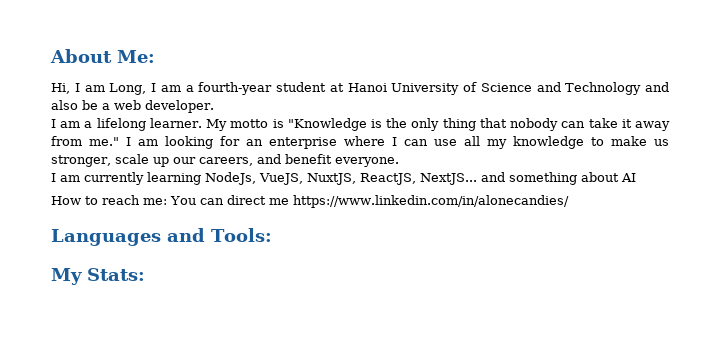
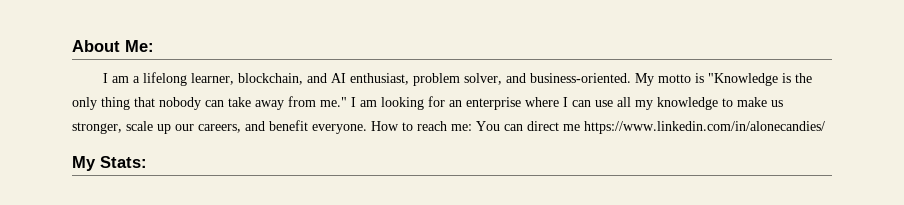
[51,82,669,95] [51,100,214,113] [51,118,202,131] Hi, I am Long, I am a fourth-year student at Hanoi University of Science and Technology and also be a web developer. // I am a lifelong learner. -> [103,72,632,86] I am a lifelong learner, blockchain, and AI enthusiast, problem solver, and business-oriented.
[621,119,632,128] it -> (251, 102) none
[51,172,636,185] // I am currently learning NodeJs, VueJS, NuxtJS, ReactJS, NextJS... and something about AI // -> (367, 129) none
[51,228,272,246] // Languages and Tools: -> (825, 127) none

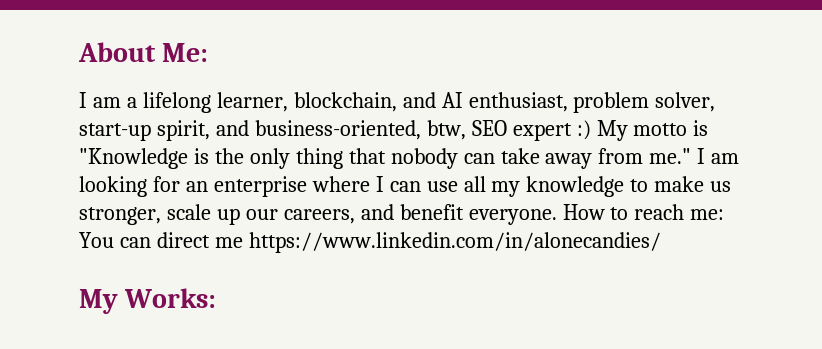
[506,73,632,83] and business-oriented. -> [79,120,591,141] start-up spirit, and business-oriented, btw, SEO expert :)
[100,156,147,168] Stats: -> [124,288,217,308] Works:

